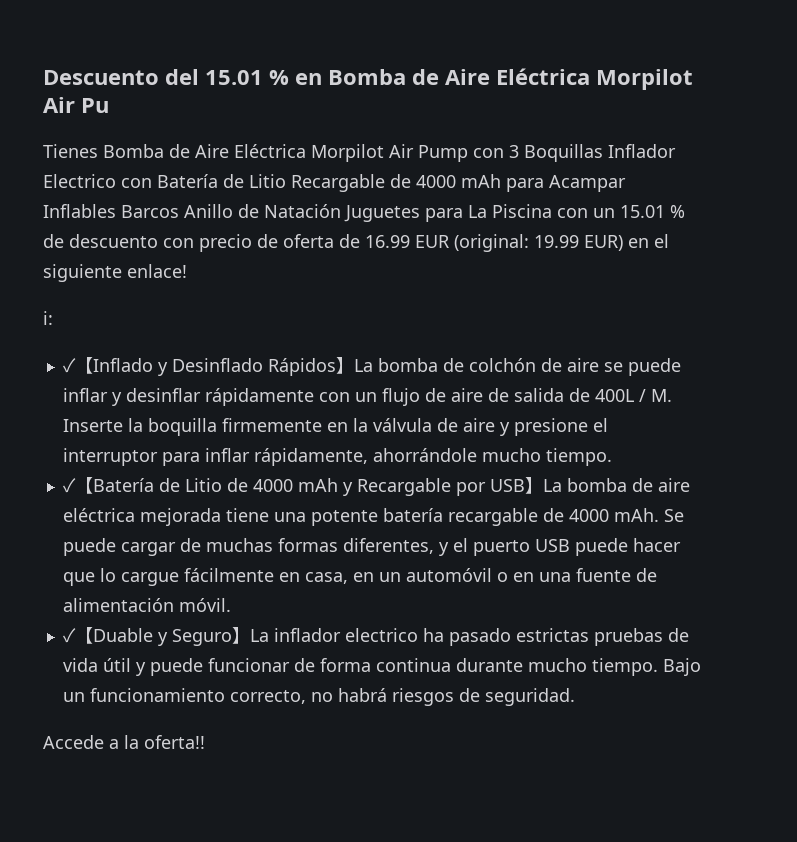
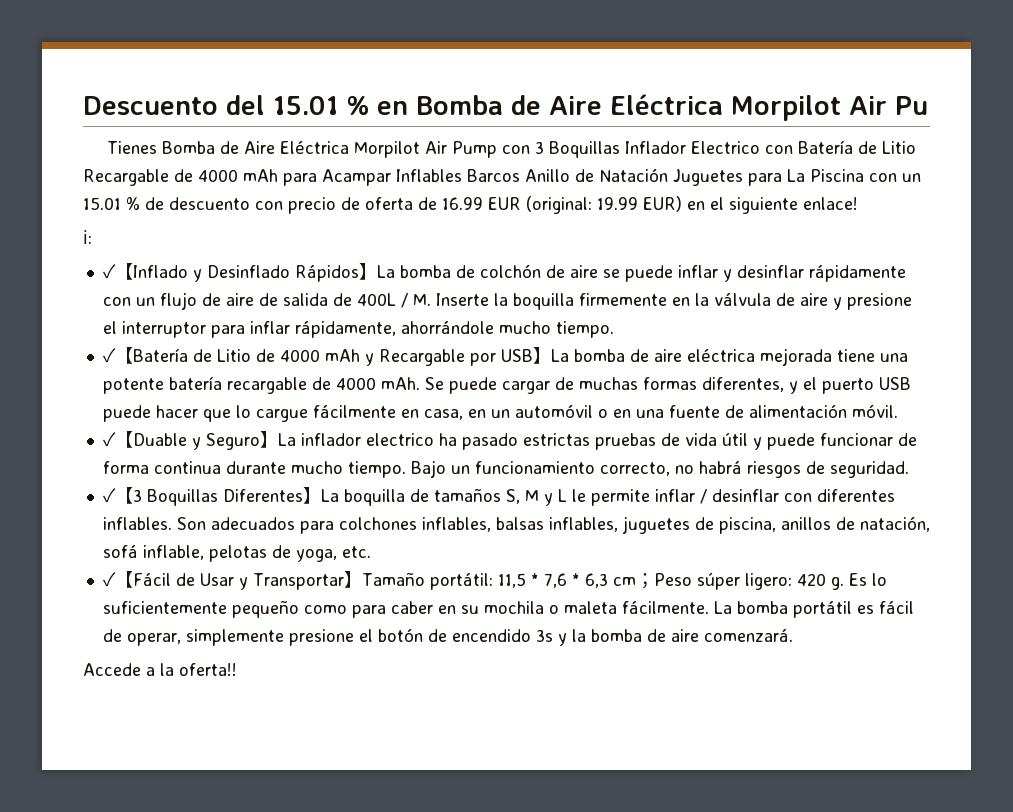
(575, 697) none -> [102,487,895,506] [102,516,930,534] [102,545,371,562] [102,571,887,590] [102,600,914,618] [102,628,793,646] // ✓【3 Boquillas Diferentes】La boquilla de tamaños S, M y L le permite inflar / desinflar con diferentes inflables. Son adecuados para colchones inflables, balsas inflables, juguetes de piscina, anillos de natación, sofá inflable, pelotas de yoga, etc. // ✓【Fácil de Usar y Transportar】Tamaño portátil: 11,5 * 7,6 * 6,3 cm；Peso súper ligero: 420 g. Es lo suficientemente pequeño como para caber en su mochila o maleta fácilmente. La bomba portátil es fácil de operar, simplemente presione el botón de encendido 3s y la bomba de aire comenzará.

